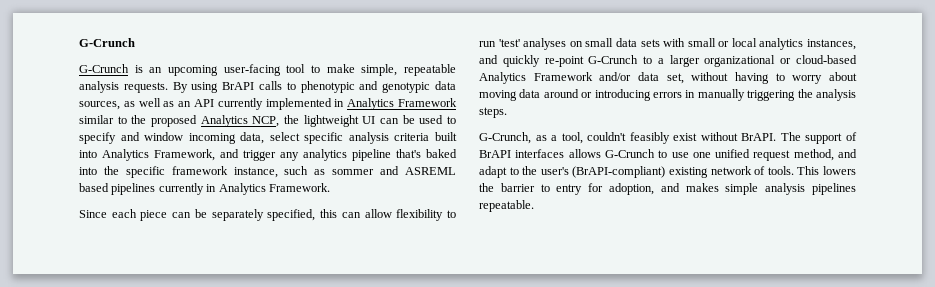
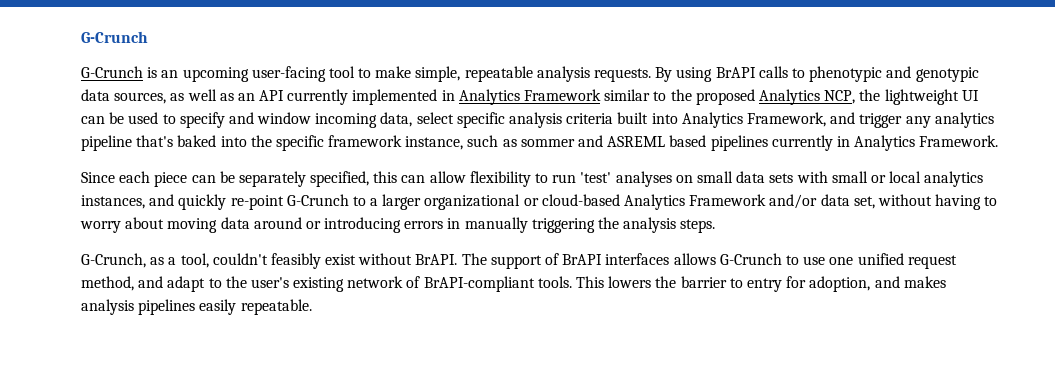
[572,166,666,178] (BrAPI-compliant) -> (289, 282) none
(766, 170) none -> [423,276,535,292] BrAPI-compliant
[725,183,759,195] simple -> (946, 282) none
(856, 189) none -> [199,299,237,315] easily

